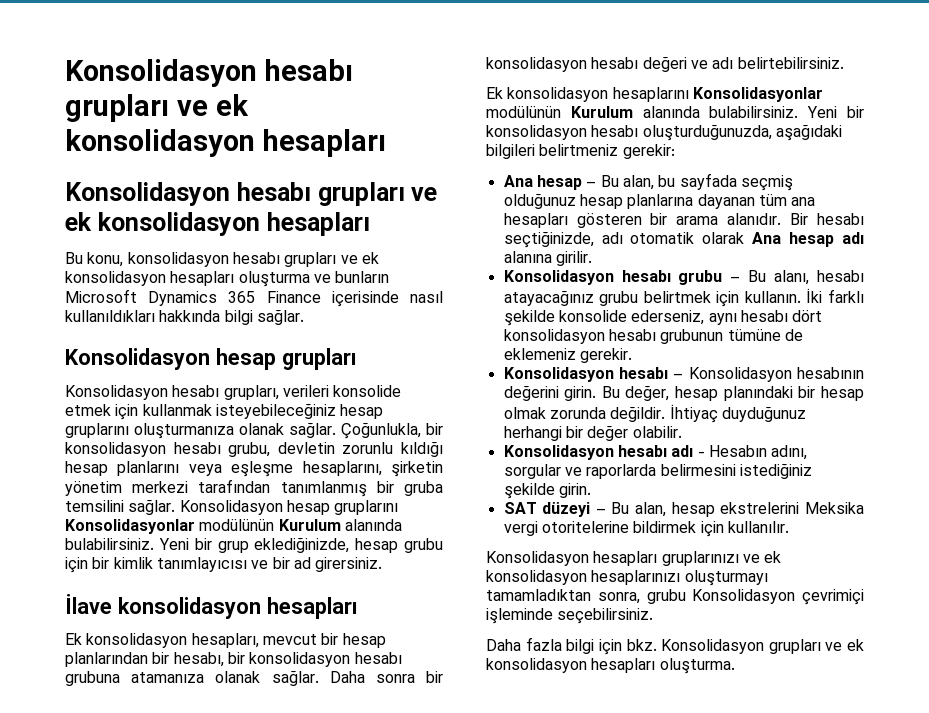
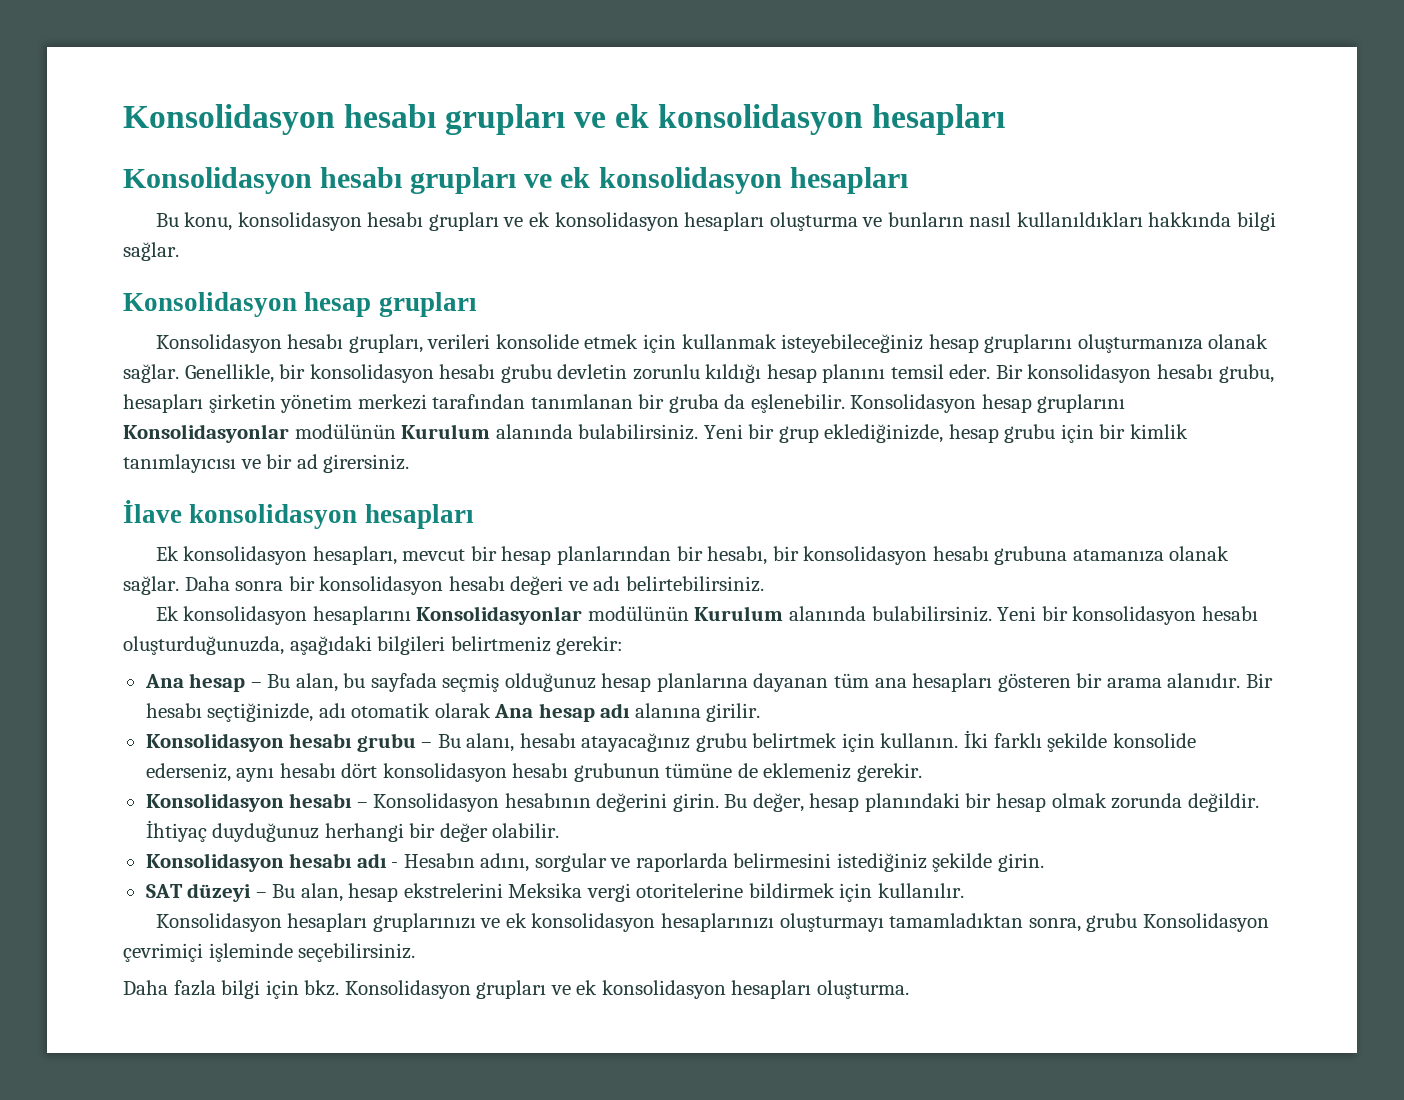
[65,289,399,307] Microsoft Dynamics 365 Finance içerisinde -> (964, 219) none
[341,422,443,439] [65,442,271,457] Çoğunlukla, bir konsolidasyon hesabı grubu, -> [184,364,552,383] Genellikle, bir konsolidasyon hesabı grubu
[117,461,382,477] planlarını veya eşleşme hesaplarını, -> [822,364,1274,383] [123,394,203,413] planını temsil eder. Bir konsolidasyon hesabı grubu, hesapları
[280,481,367,497] tanımlanmış -> [530,394,633,409] tanımlanan
[65,499,176,515] temsilini sağlar. -> [724,394,845,413] da eşlenebilir.

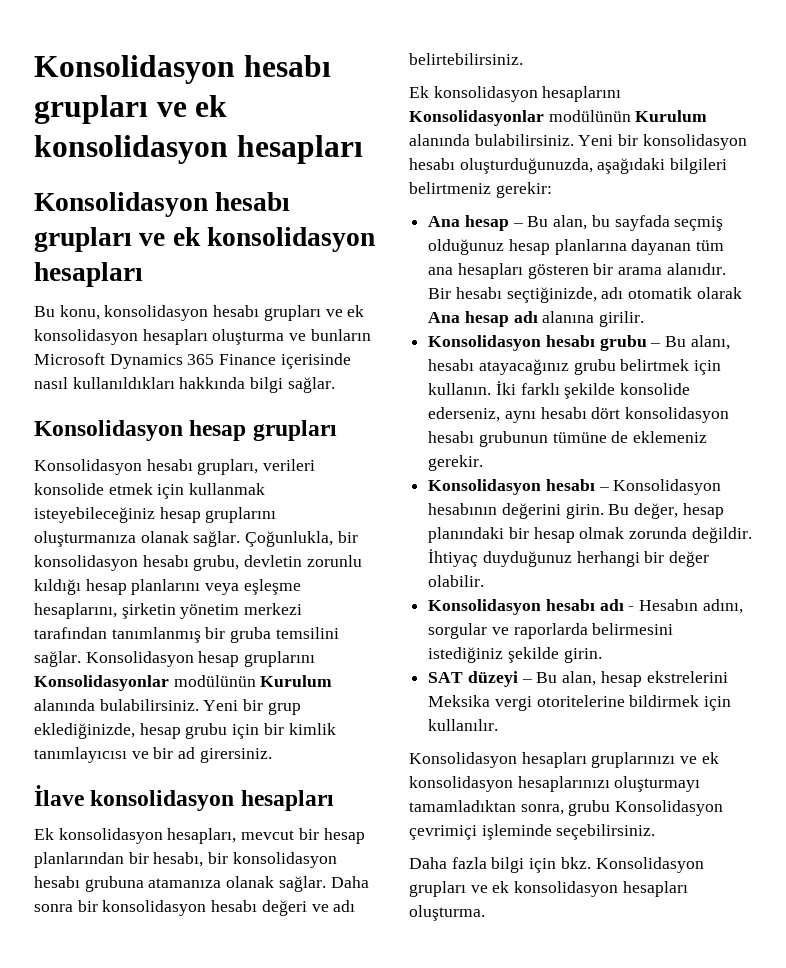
(964, 219) none -> [34,353,351,369] Microsoft Dynamics 365 Finance içerisinde
[184,364,552,383] Genellikle, bir konsolidasyon hesabı grubu -> [245,531,358,547] [34,555,240,571] Çoğunlukla, bir konsolidasyon hesabı grubu,
[822,364,1274,383] [123,394,203,413] planını temsil eder. Bir konsolidasyon hesabı grubu, hesapları -> [131,579,301,595] [34,603,117,619] planlarını veya eşleşme hesaplarını,
[530,394,633,409] tanımlanan -> [111,627,201,643] tanımlanmış
[724,394,845,413] da eşlenebilir. -> [275,627,339,639] [34,651,81,667] temsilini sağlar.

